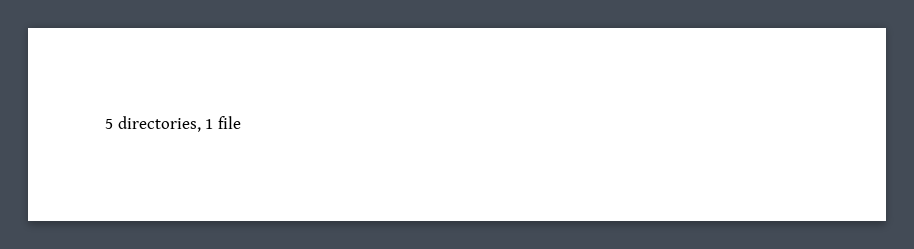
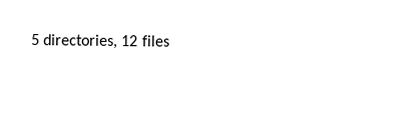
[205,116,241,129] 1 file -> [121,35,170,47] 12 files

